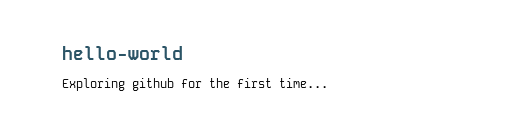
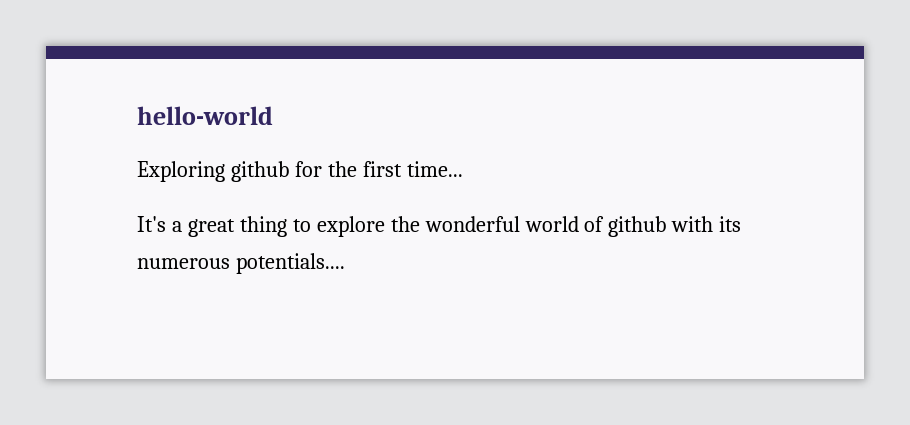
(328, 83) none -> [137,216,742,237] [137,253,345,274] // It's a great thing to explore the wonderful world of github with its numerous potentials....

